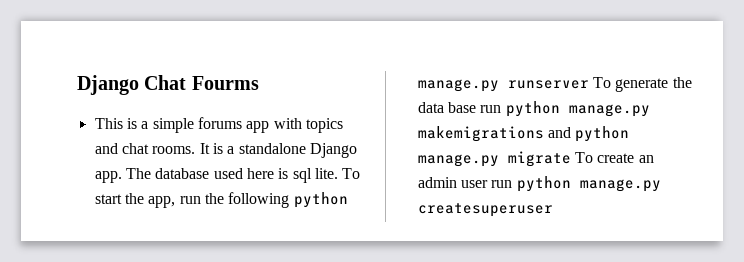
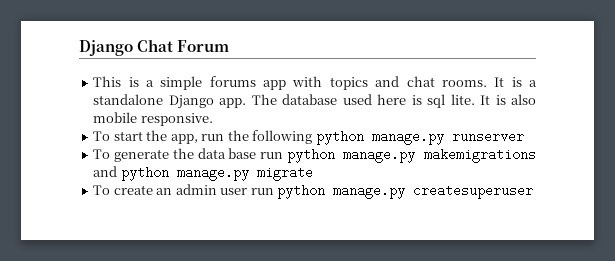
[191,76,259,90] Fourms -> [177,40,230,52] Forum
(338, 173) none -> [480,94,537,105] [93,112,213,126] It is also mobile responsive. //
(589, 84) none -> (524, 136) //
(571, 159) none -> (313, 173) //

